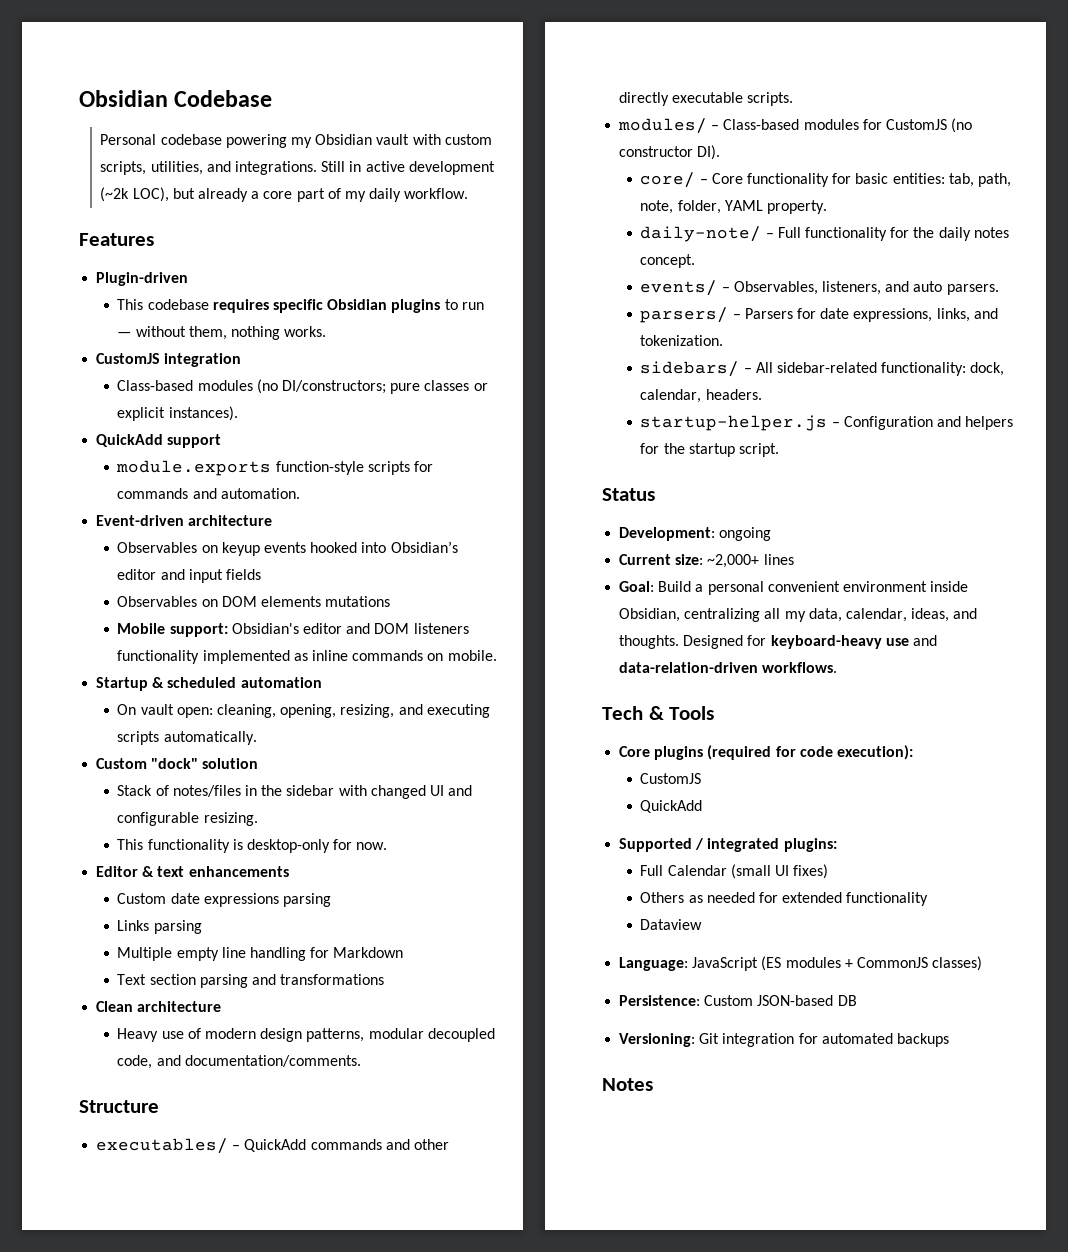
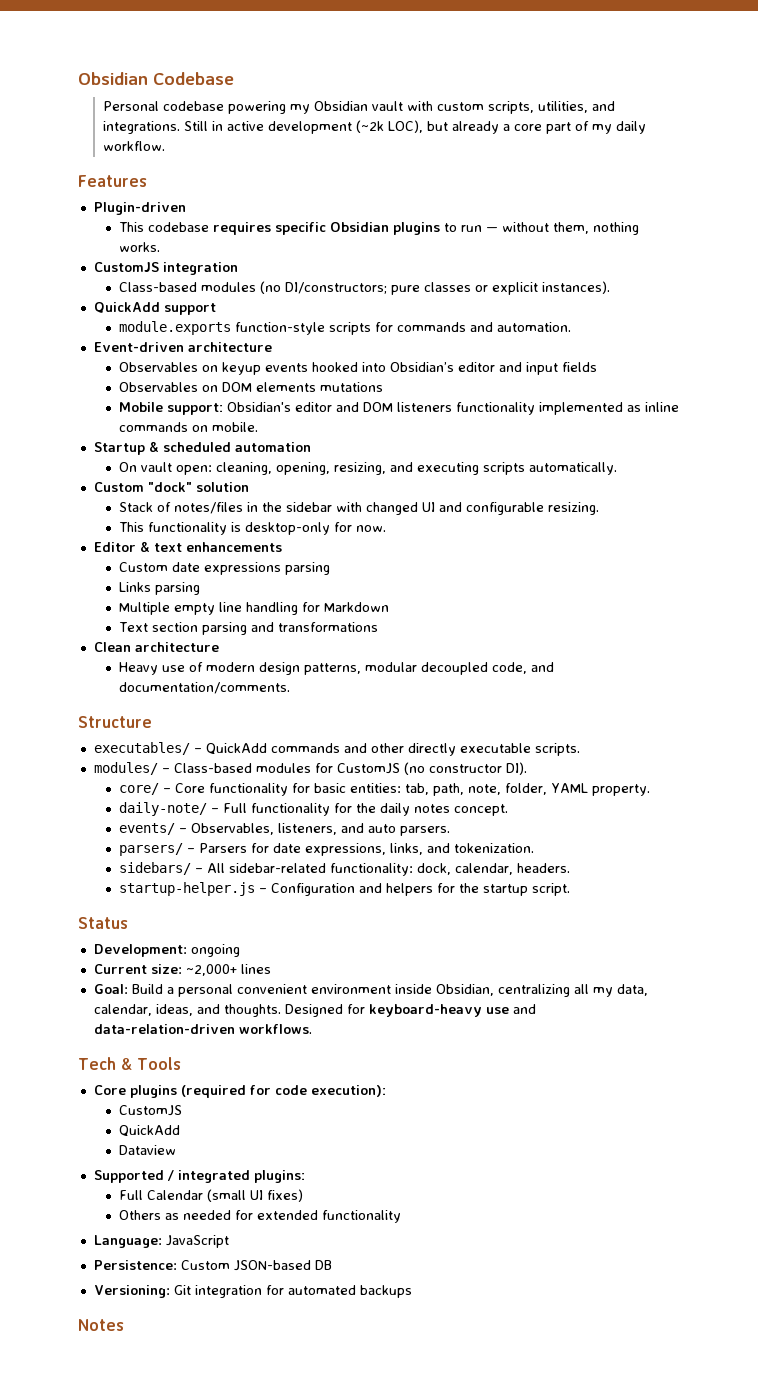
(703, 806) none -> [118,1145,176,1155] // Dataview
[640,919,703,930] // Dataview -> (401, 1216) none
[761,956,983,971] (ES modules + CommonJS classes) -> (229, 1241) none

